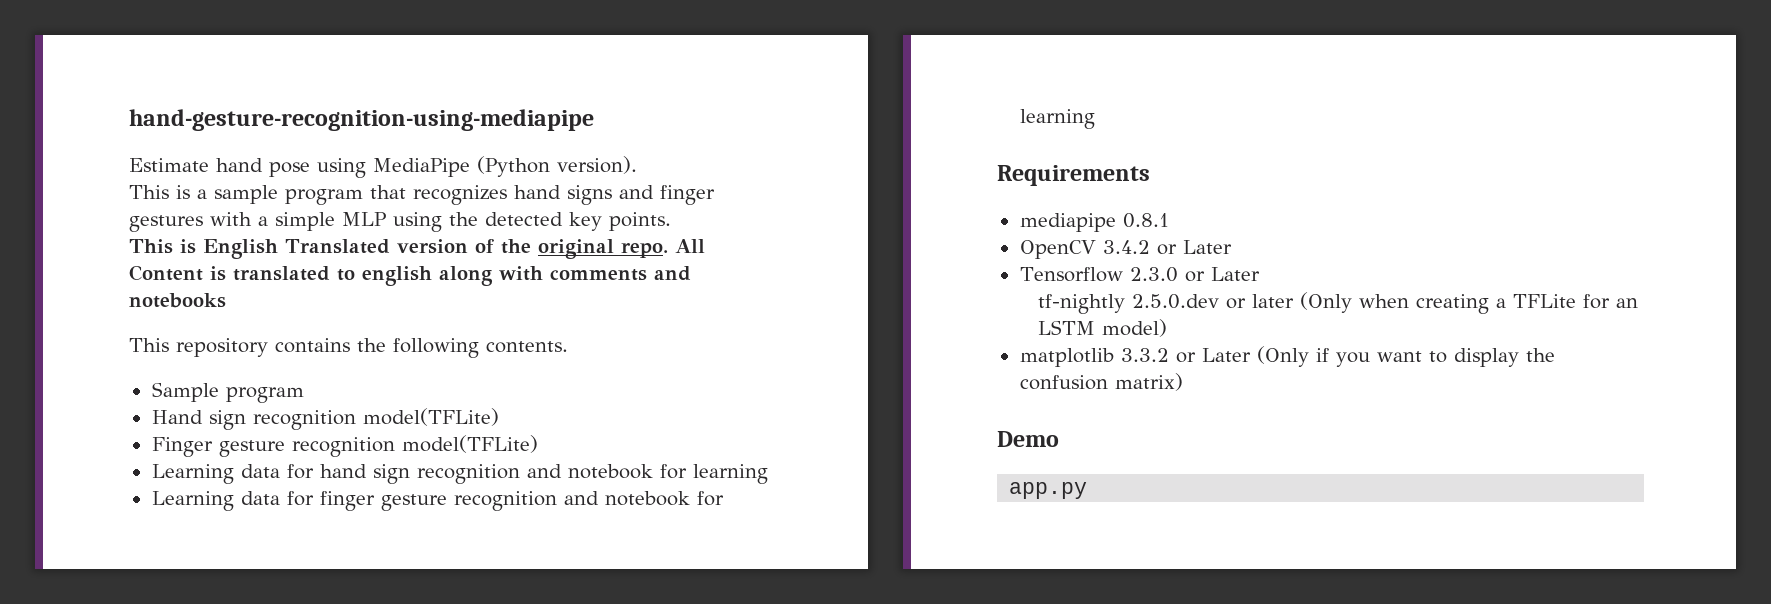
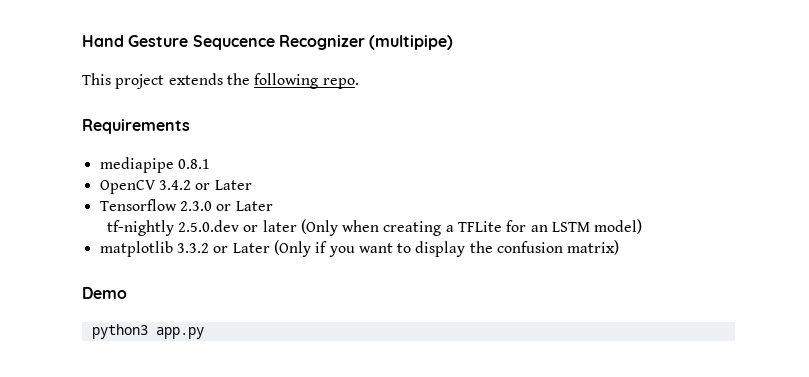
[129,109,594,131] [129,156,637,178] [129,185,715,205] [129,212,671,232] [129,239,705,259] [129,265,691,286] [129,293,226,308] [129,338,568,358] [151,382,304,403] [151,408,499,430] [151,435,538,457] [151,464,768,484] [151,491,724,511] [1019,109,1095,129] hand-gesture-recognition-using-mediapipe // Estimate hand pose using MediaPipe (Python version). // This is a sample program that recognizes hand signs and finger gestures with a simple MLP using the detected key points. // This is English Translated version of the original repo. All Content is translated to english along with comments and notebooks // This repository contains the following contents. // Sample program // Hand sign recognition model(TFLite) // Finger gesture recognition model(TFLite) // Learning data for hand sign recognition and notebook for learning // Learning data for finger gesture recognition and notebook for learning -> [82,35,454,50] [82,73,359,89] Hand Gesture Sequcence Recognizer (multipipe) // This project extends the following repo.
(1059, 439) none -> [91,324,148,339] python3

